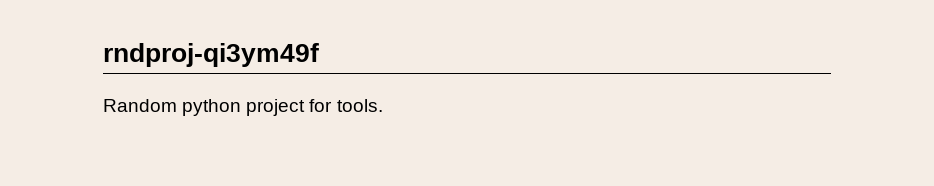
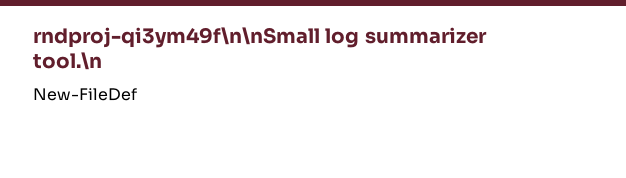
[103,43,319,67] [103,99,383,116] rndproj-qi3ym49f // Random python project for tools. -> [33,27,487,48] [33,52,102,70] [33,88,137,101] rndproj-qi3ym49f\n\nSmall log summarizer tool.\n // New-FileDef

